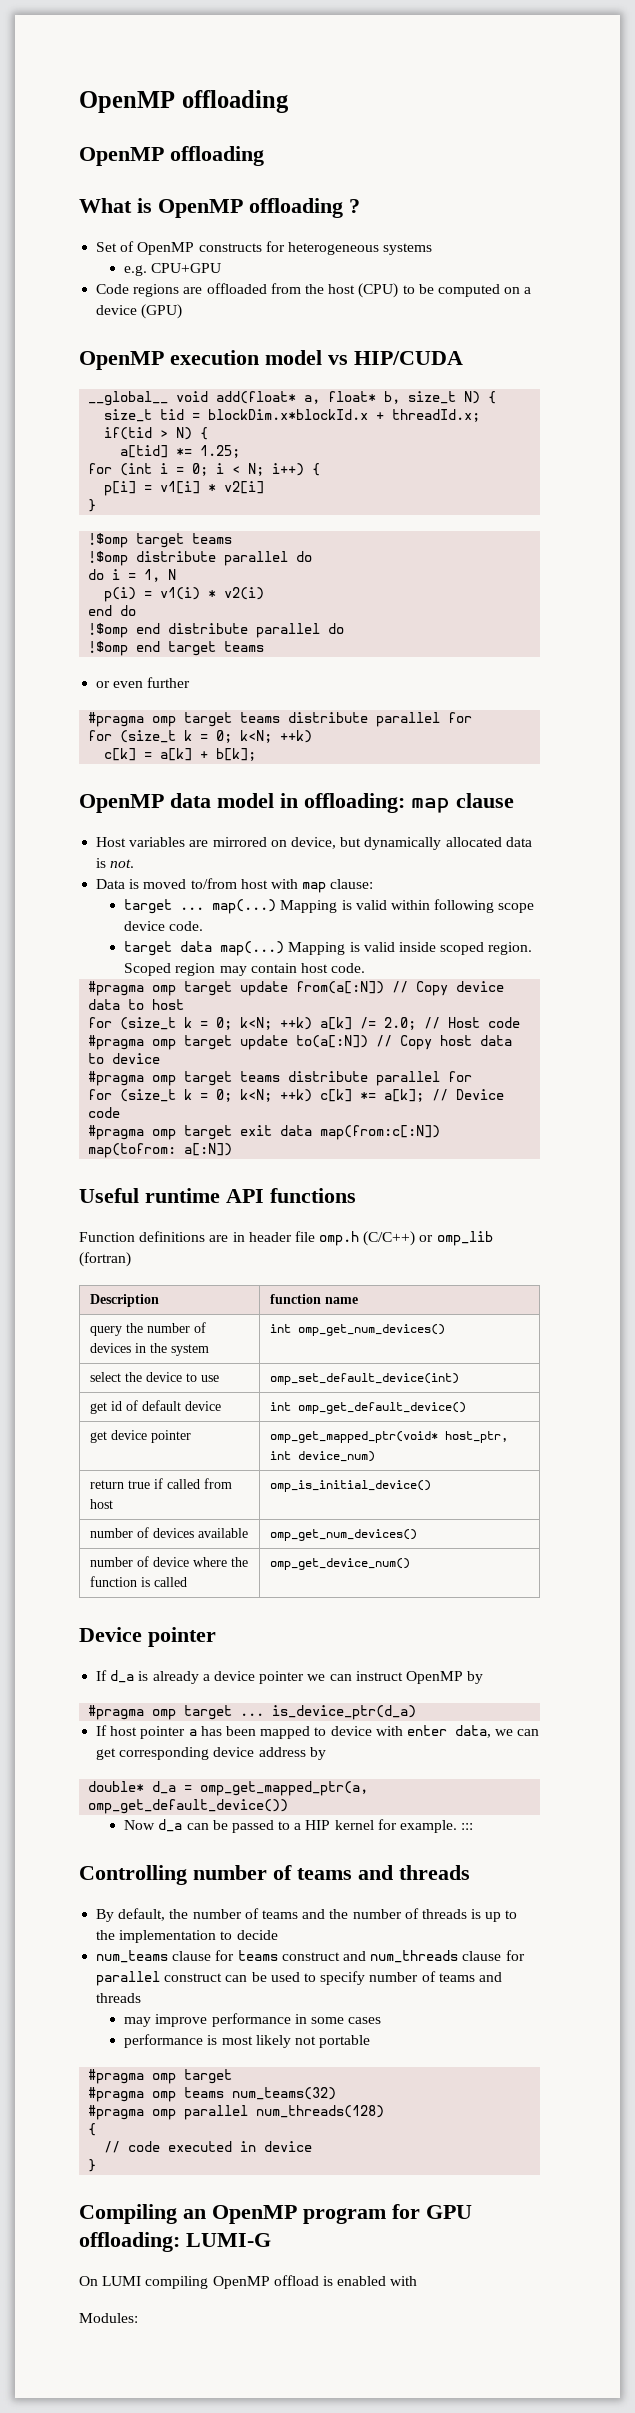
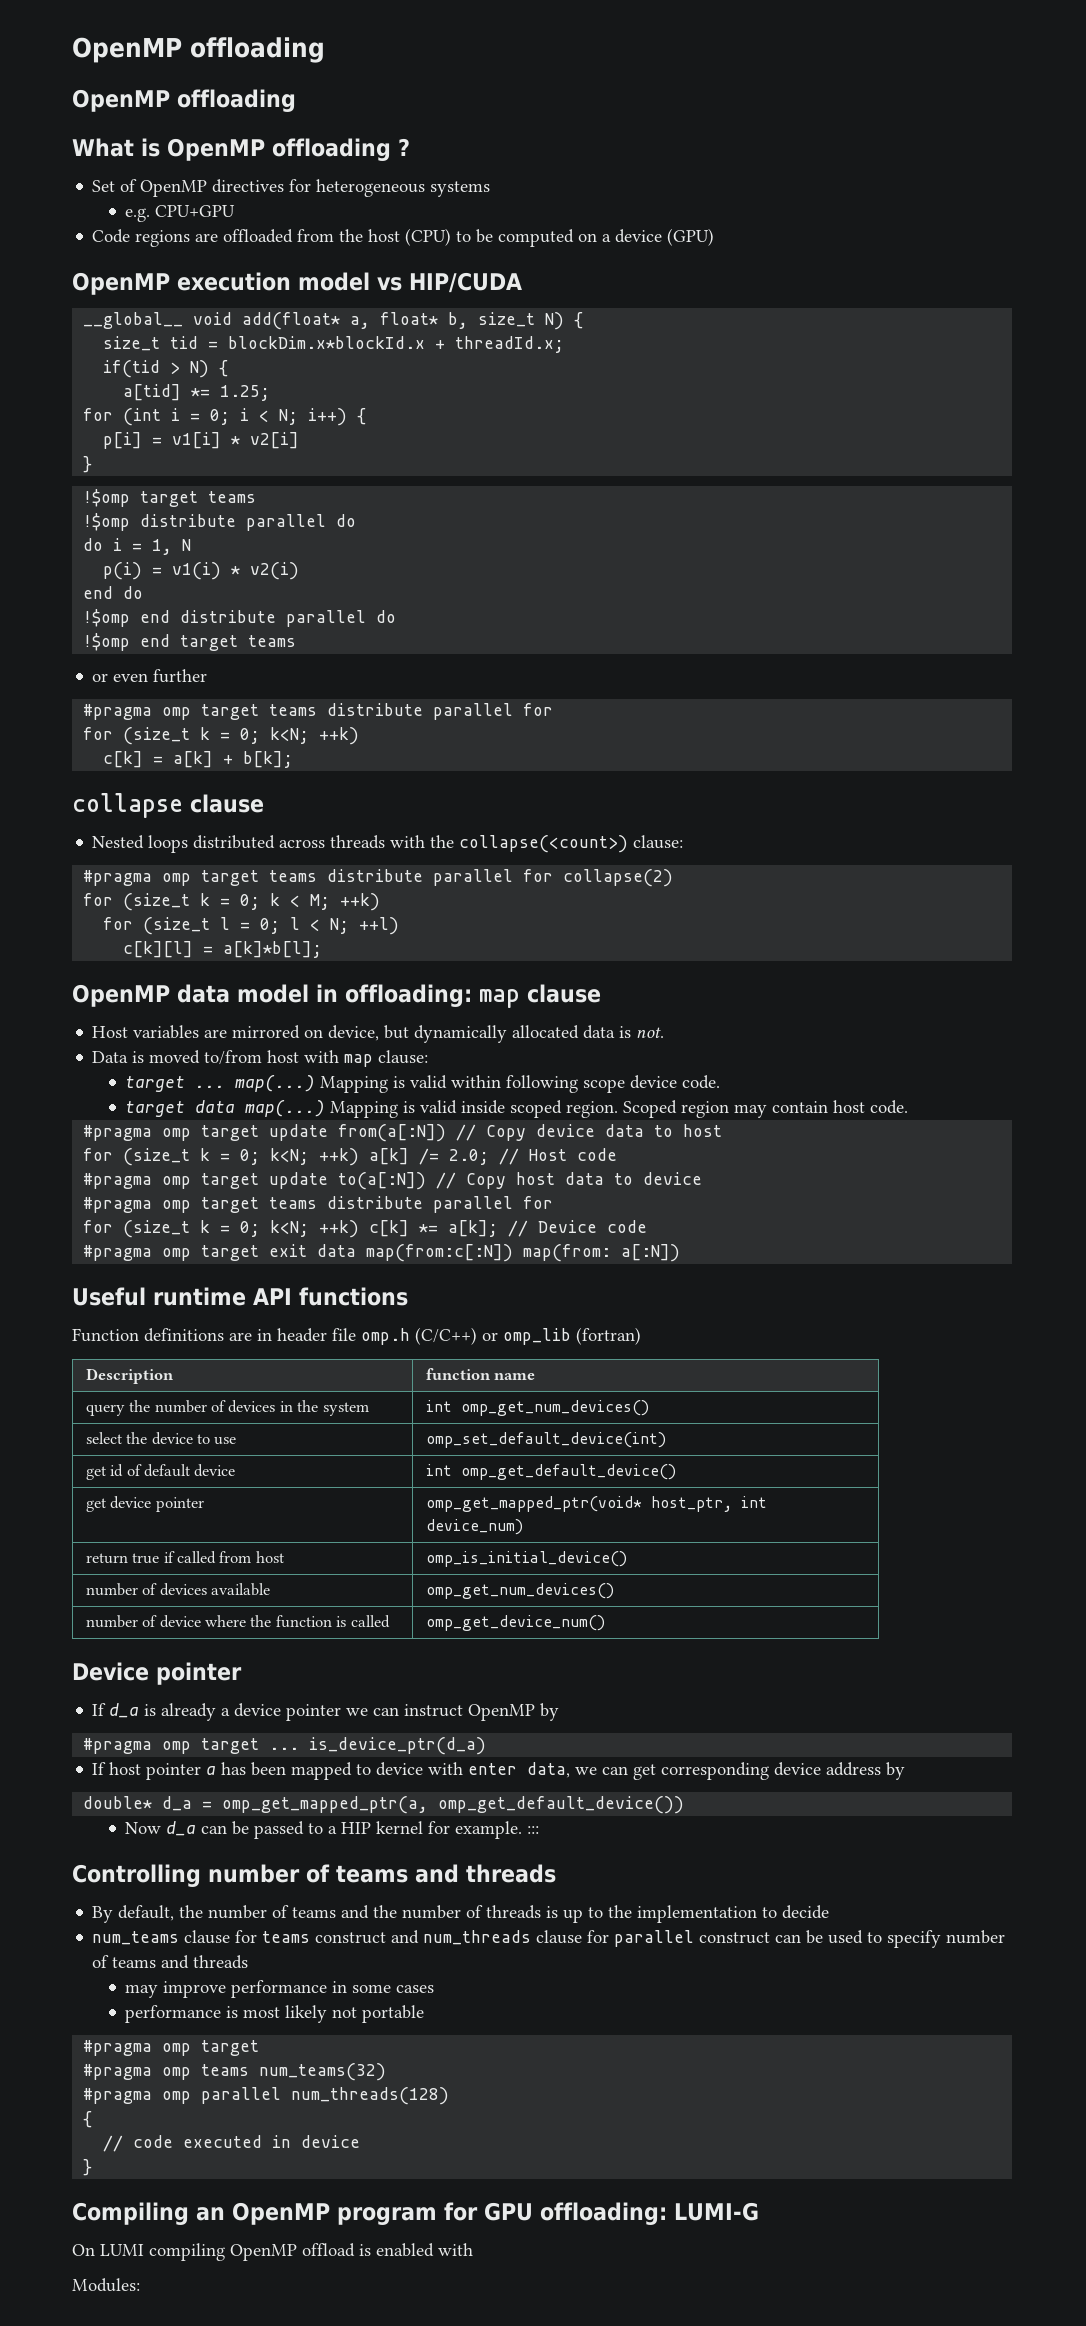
[198,243,262,252] constructs -> [212,179,285,193] directives
(257, 754) none -> [72,793,264,818] [92,835,684,853] [83,869,674,887] [83,893,381,911] [103,917,400,935] [123,941,323,958] // collapse clause // Nested loops distributed across threads with the collapse(<count>) clause: // #pragma omp target teams distribute parallel for collapse(2) // for (size_t k = 0; k < M; ++k) // for (size_t l = 0; l < N; ++l) // c[k][l] = a[k]*b[l];
[88,1143,177,1158] map(tofrom: -> [523,1244,612,1262] map(from:

